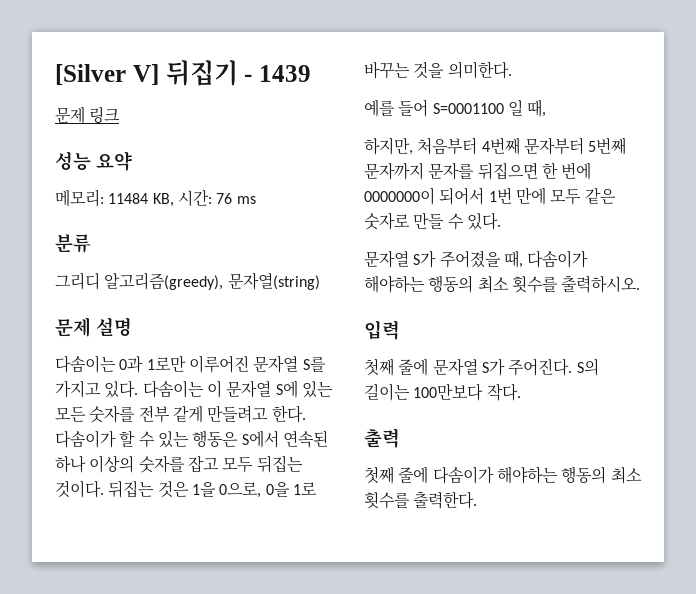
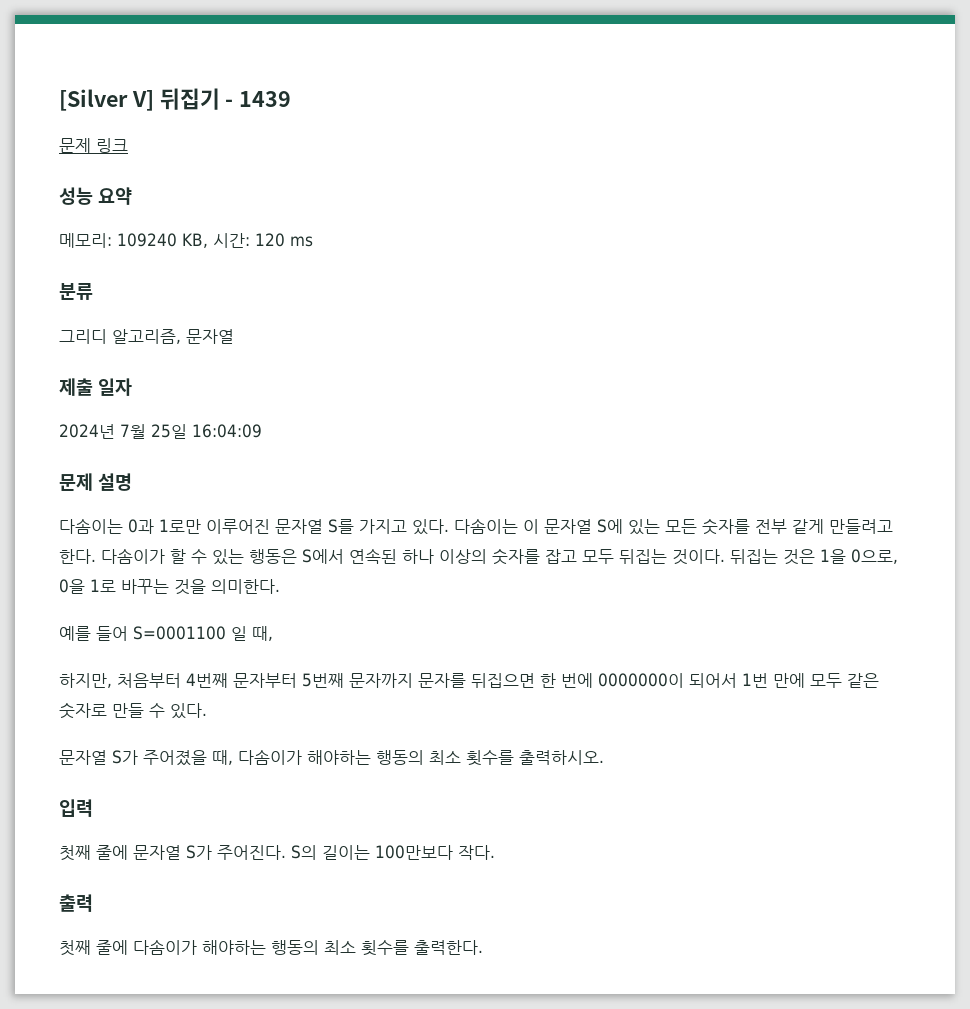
[108,193,149,204] 11484 -> [117,233,177,247] 109240
[216,193,233,204] 76 -> [255,233,285,247] 120
[104,272,320,290] 알고리즘(greedy), 문자열(string) -> [112,329,234,344] [59,378,132,396] [59,424,262,439] 알고리즘, 문자열 // 제출 일자 // 2024년 7월 25일 16:04:09

